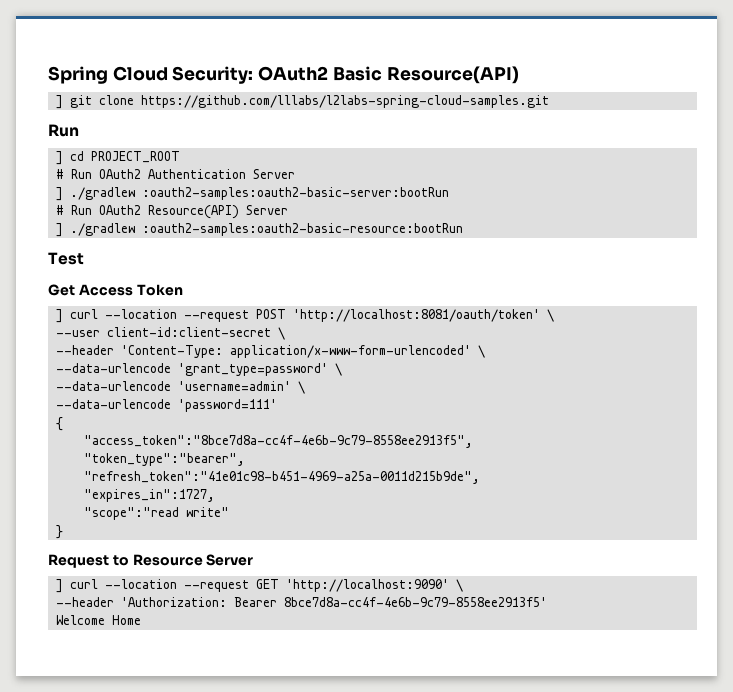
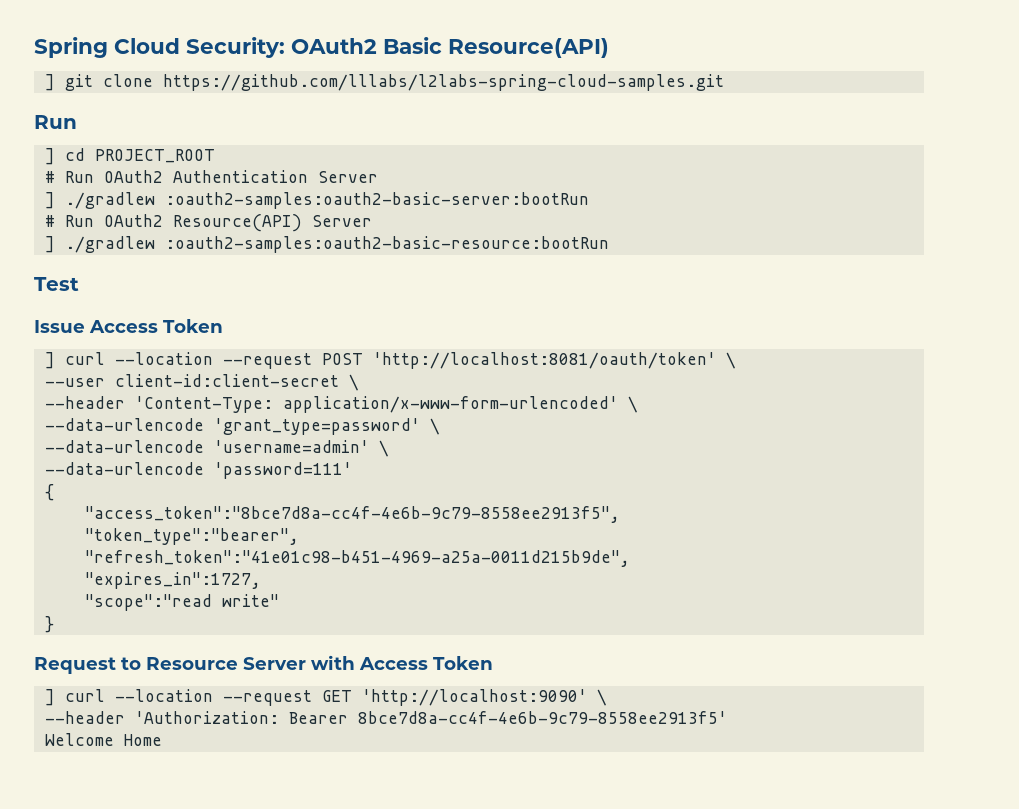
[48,284,75,296] Get -> [34,320,85,333] Issue
(254, 560) none -> [311,655,493,670] with Access Token

